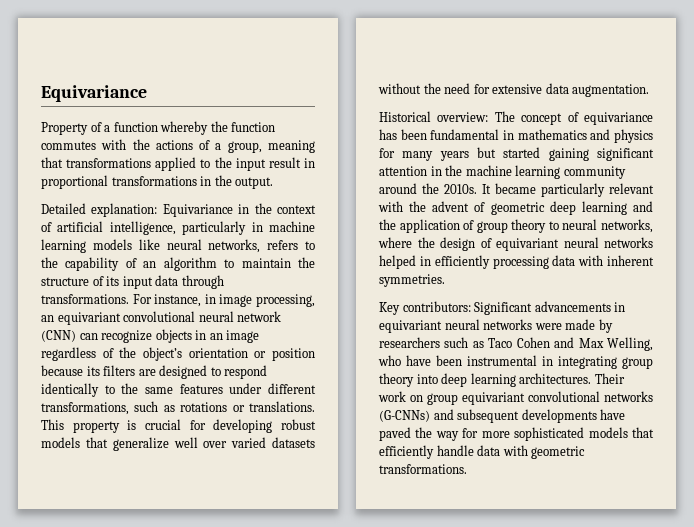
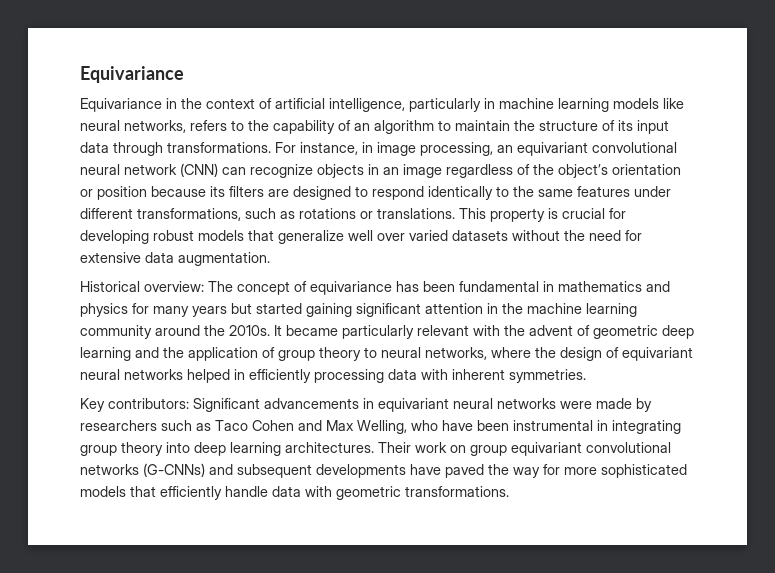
[41,121,276,135] [41,139,315,153] [41,157,315,171] [41,175,274,189] [41,203,158,217] Property of a function whereby the function commutes with the actions of a group, meaning that transformations applied to the input result in proportional transformations in the output. // Detailed explanation: -> (184, 74) none

